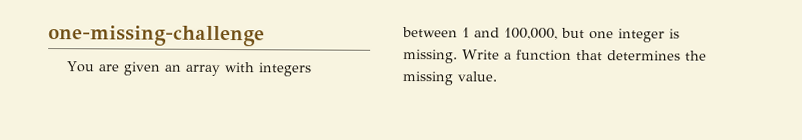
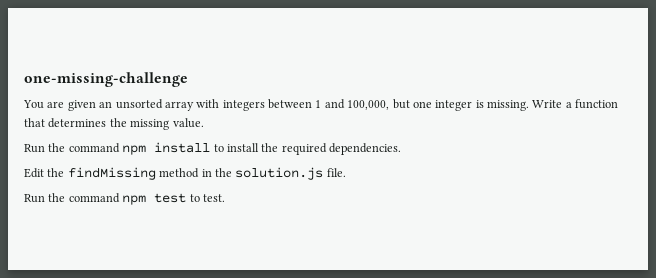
(183, 68) none -> [115,99,163,109] unsorted
(497, 76) none -> [24,142,401,155] [24,167,346,180] [24,193,225,205] // Run the command npm install to install the required dependencies. // Edit the findMissing method in the solution.js file. // Run the command npm test to test.

